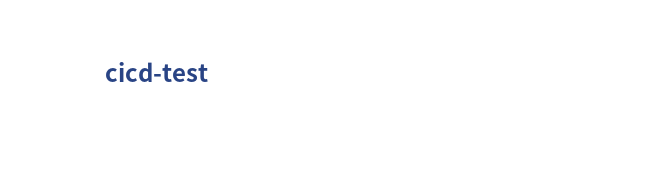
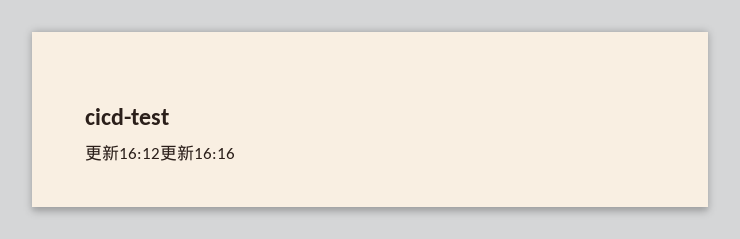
(208, 72) none -> [85,145,235,161] // 更新16:12更新16:16

